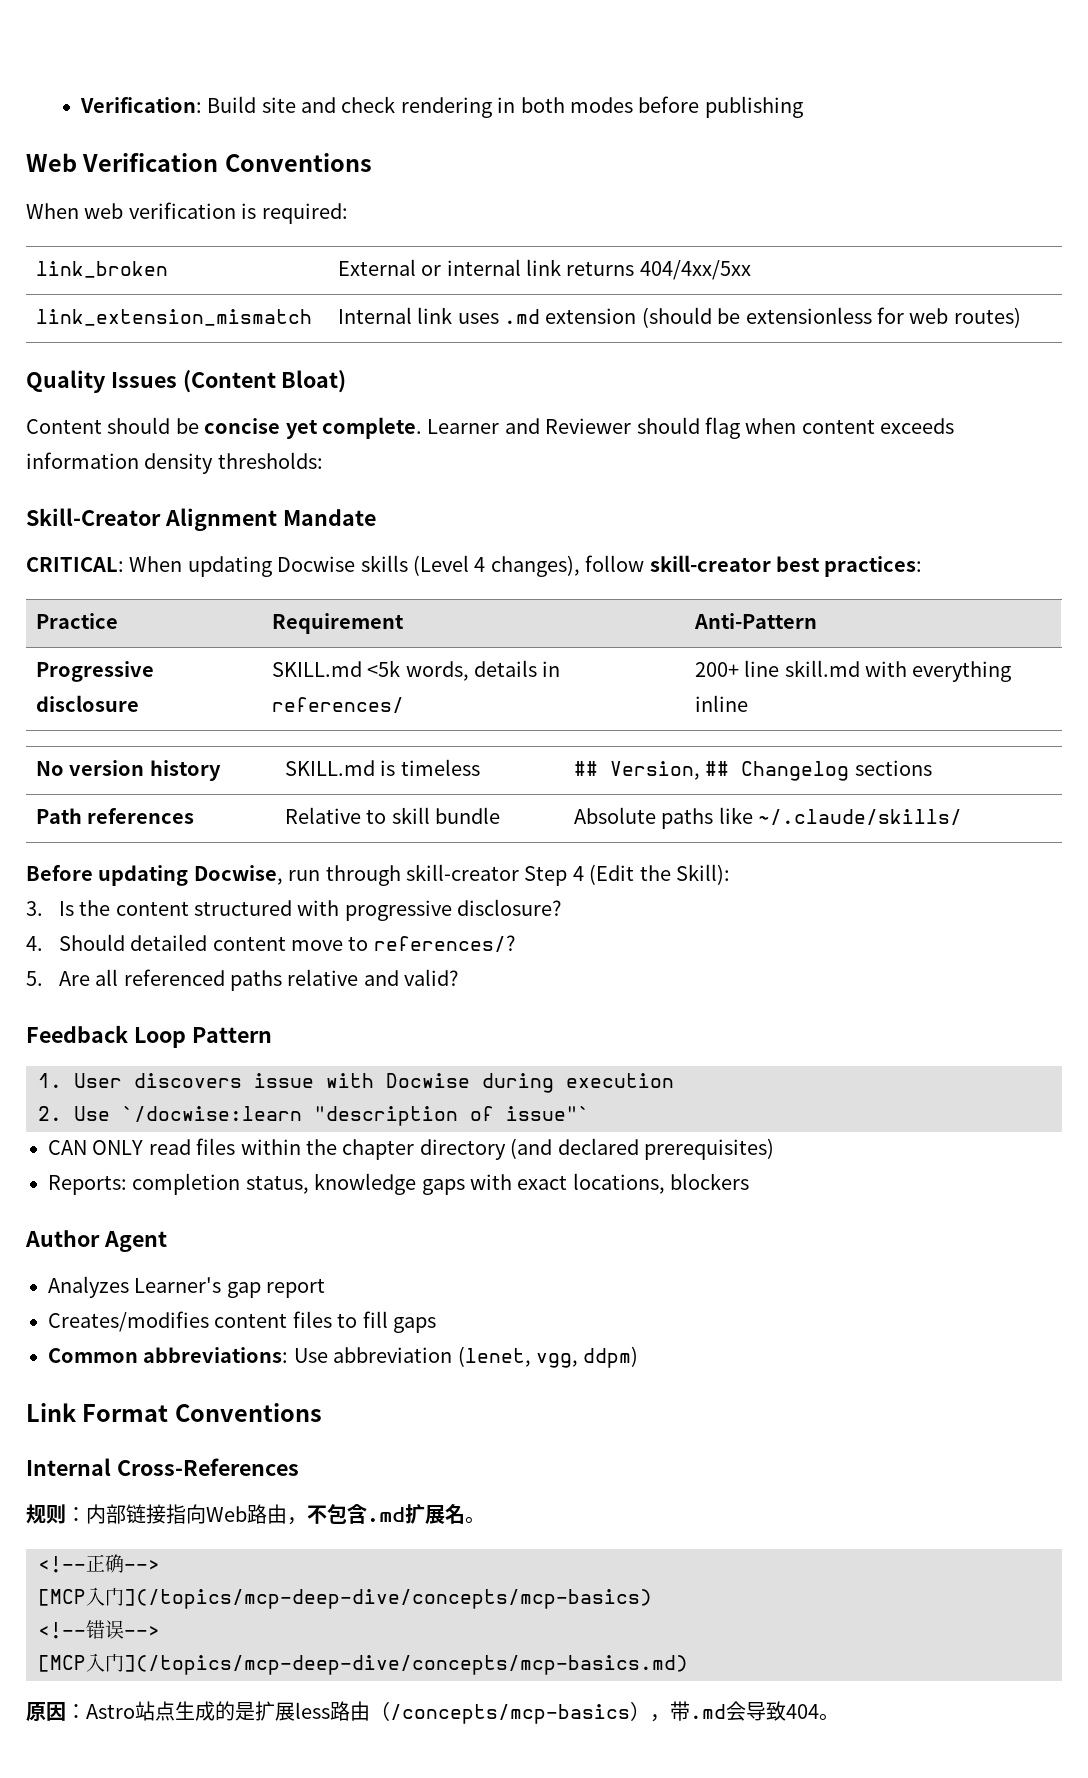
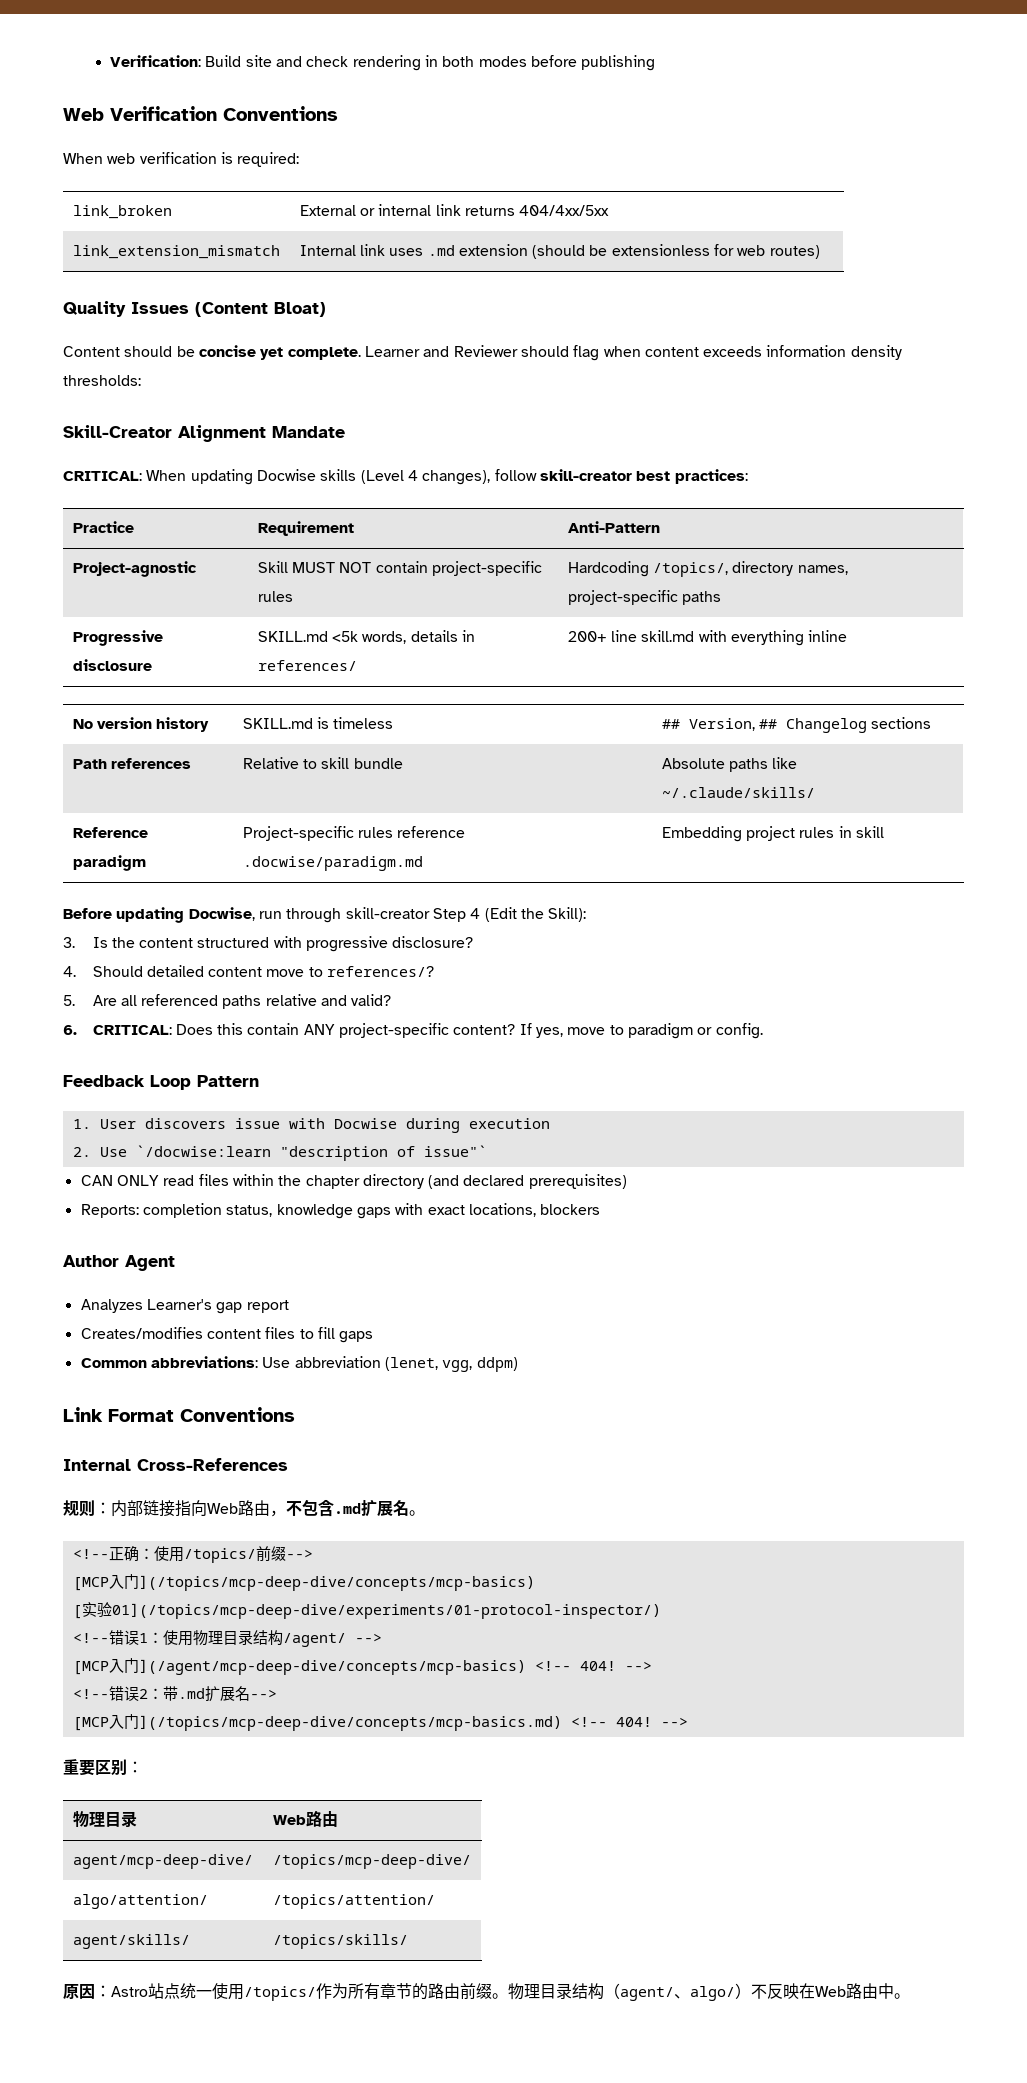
(817, 621) none -> [72,561,197,577] [257,561,542,576] [257,591,293,602] [567,561,848,577] [567,590,721,605] // Project-agnostic | Skill MUST NOT contain project-specific rules | Hardcoding /topics/, directory names, project-specific paths
(963, 817) none -> [72,827,148,838] [72,855,146,871] [242,826,466,841] [242,856,423,871] [661,826,884,842] // Reference paradigm | Project-specific rules reference .docwise/paradigm.md | Embedding project rules in skill
(459, 977) none -> [63,1023,763,1039] // 6. CRITICAL: Does this contain ANY project-specific content? If yes, move to paradigm or config.
(124, 1563) none -> [138,1546,286,1563] ：使用/topics/前缀
[38,1620,160,1639] [38,1653,688,1675] [26,1701,819,1724] // <!--错误--> // [MCP入门](/topics/mcp-deep-dive/concepts/mcp-basics.md) // 原因：Astro站点生成的是扩展less路由（/concepts/mcp-basics），带.md会导致404 -> [72,1602,661,1619] [72,1630,382,1647] [72,1658,652,1675] [72,1686,277,1702] [72,1714,688,1731] [63,1759,143,1776] [72,1811,137,1828] [272,1810,338,1827] [72,1854,253,1869] [272,1854,471,1869] [72,1894,208,1909] [272,1894,435,1909] [72,1934,190,1949] [272,1934,408,1949] [63,1983,894,2001] // [实验01](/topics/mcp-deep-dive/experiments/01-protocol-inspector/) // <!--错误1：使用物理目录结构/agent/ --> // [MCP入门](/agent/mcp-deep-dive/concepts/mcp-basics) <!-- 404! --> // <!--错误2：带.md扩展名--> // [MCP入门](/topics/mcp-deep-dive/concepts/mcp-basics.md) <!-- 404! --> // 重要区别： // 物理目录 | Web路由 // agent/mcp-deep-dive/ | /topics/mcp-deep-dive/ // algo/attention/ | /topics/attention/ // agent/skills/ | /topics/skills/ // 原因：Astro站点统一使用/topics/作为所有章节的路由前缀。物理目录结构（agent/、algo/）不反映在Web路由中

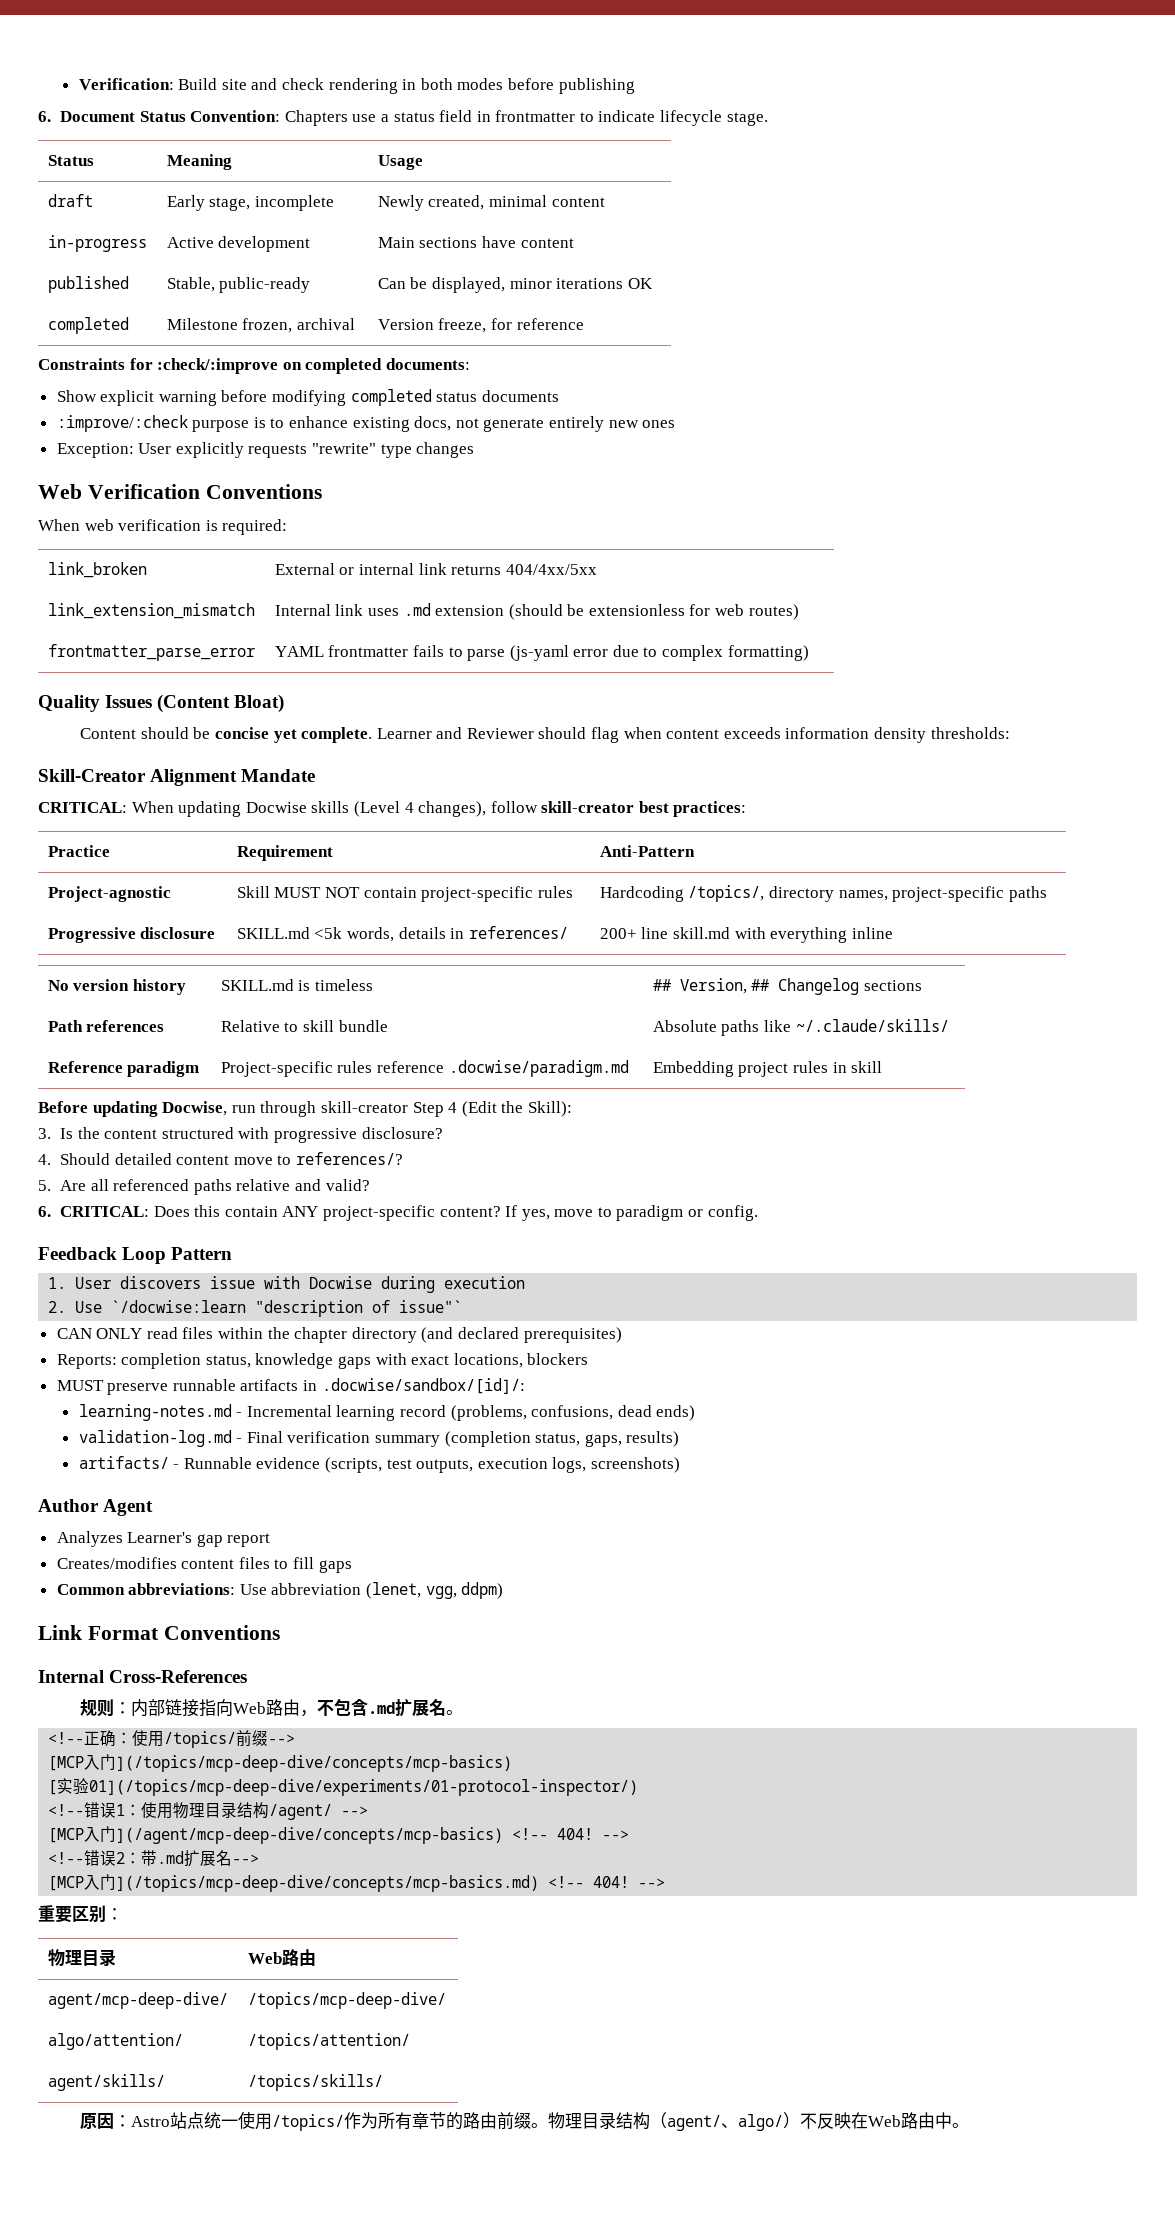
(656, 63) none -> [38,110,768,126] [47,155,94,166] [166,154,232,170] [377,155,423,170] [47,194,93,207] [166,195,334,211] [377,195,605,211] [47,235,147,252] [166,236,311,252] [377,236,574,248] [47,276,129,293] [166,277,311,293] [377,277,653,293] [47,317,129,334] [166,318,355,333] [377,318,584,333] [38,358,470,374] [56,389,559,406] [56,415,676,432] [56,442,475,458] // 6. Document Status Convention: Chapters use a status field in frontmatter to indicate lifecycle stage. // Status | Meaning | Usage // draft | Early stage, incomplete | Newly created, minimal content // in-progress | Active development | Main sections have content // published | Stable, public-ready | Can be displayed, minor iterations OK // completed | Milestone frozen, archival | Version freeze, for reference // Constraints for :check/:improve on completed documents: // Show explicit warning before modifying completed status documents // :improve/:check purpose is to enhance existing docs, not generate entirely new ones // Exception: User explicitly requests "rewrite" type changes
(820, 252) none -> [47,644,255,661] [274,645,809,661] // frontmatter_parse_error | YAML frontmatter fails to parse (js-yaml error due to complex formatting)
(601, 1209) none -> [56,1378,525,1395] [78,1404,696,1421] [78,1430,680,1447] [78,1456,681,1473] // MUST preserve runnable artifacts in .docwise/sandbox/[id]/: // learning-notes.md - Incremental learning record (problems, confusions, dead ends) // validation-log.md - Final verification summary (completion status, gaps, results) // artifacts/ - Runnable evidence (scripts, test outputs, execution logs, screenshots)

